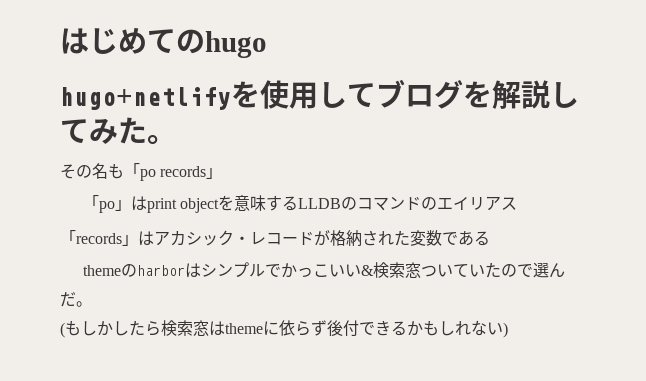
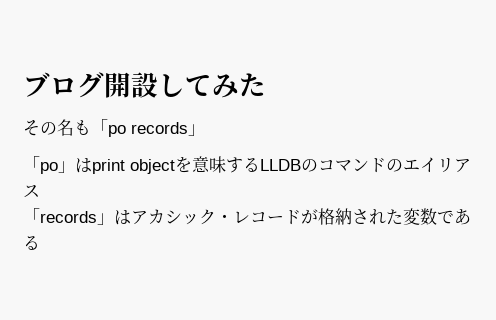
[60,28,267,58] [60,79,550,110] はじめてのhugo // hugo+netlifyを使用してブログを解説 -> [23,72,158,98] ブログ開設
[147,134,176,145] 。 -> (266, 85) none
[82,262,565,278] [60,292,92,307] [60,320,508,338] // themeのharborはシンプルでかっこいい&検索窓ついていたので選んだ。 // (もしかしたら検索窓はthemeに依らず後付できるかもしれない) -> (40, 242) none

